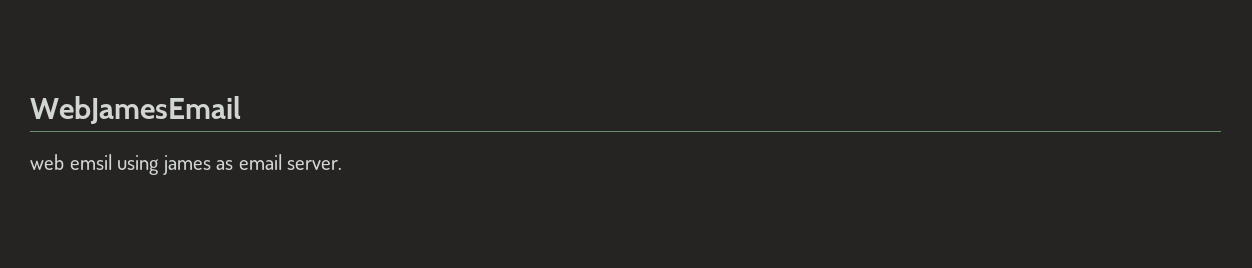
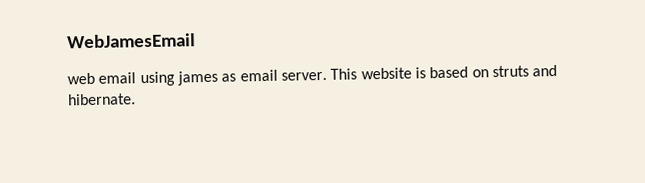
[69,154,112,170] emsil -> [98,72,137,84] email
(343, 165) none -> [330,64,558,80] [68,93,136,106] This website is based on struts and hibernate.

